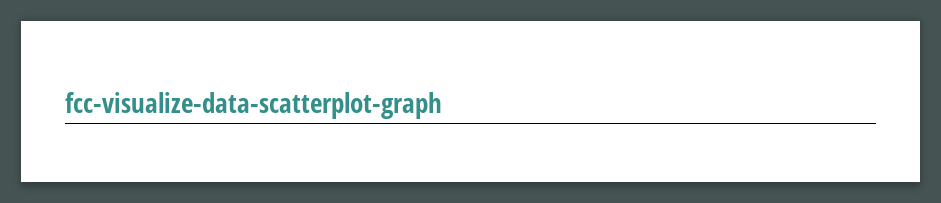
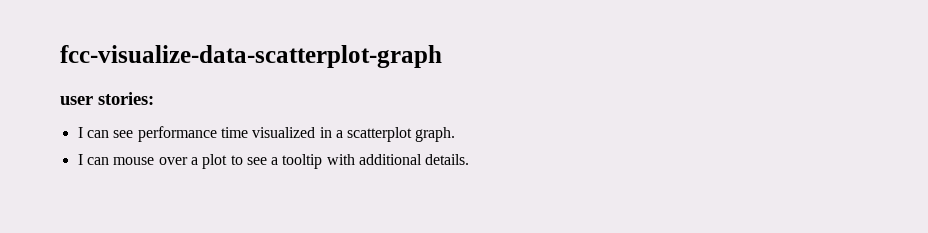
(442, 105) none -> [60,92,154,105] [77,126,456,142] [77,154,470,169] // user stories: // I can see performance time visualized in a scatterplot graph. // I can mouse over a plot to see a tooltip with additional details.

